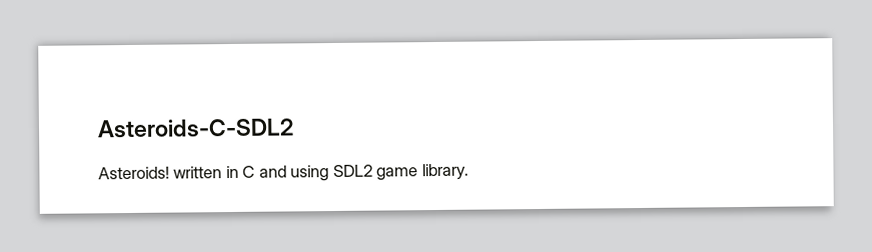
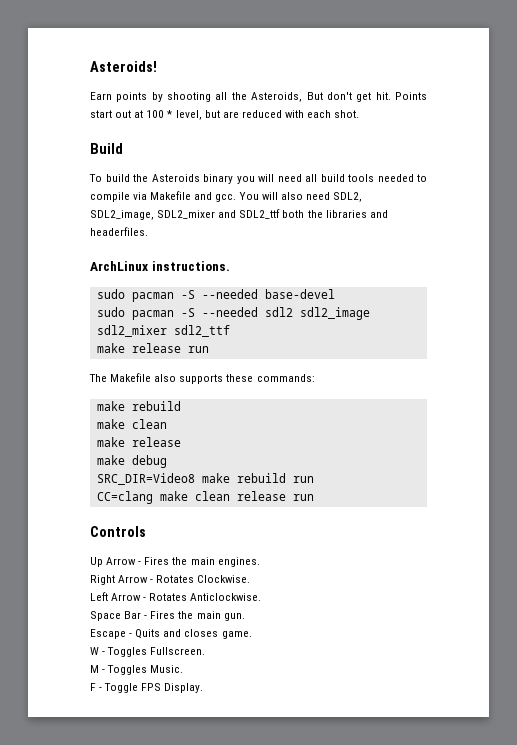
[97,118,294,139] [98,163,469,182] Asteroids-C-SDL2 // Asteroids! written in C and using SDL2 game library. -> [90,61,157,72] [90,92,428,102] [90,110,360,120] [90,143,123,154] [89,174,427,184] [90,191,362,202] [90,209,388,220] [90,227,148,236] [90,261,230,271] [96,289,335,302] [96,307,370,320] [96,325,230,337] [96,343,209,353] [89,373,315,384] [96,401,181,411] [96,419,167,429] [96,437,181,447] [96,455,167,468] [96,473,314,485] [96,491,314,504] [90,526,146,537] [90,557,260,567] [90,575,251,585] [90,592,262,601] [90,611,245,621] [90,629,252,639] [90,647,206,657] [90,665,184,675] [90,683,204,693] Asteroids! // Earn points by shooting all the Asteroids, But don't get hit. Points start out at 100 * level, but are reduced with each shot. // Build // To build the Asteroids binary you will need all build tools needed to compile via Makefile and gcc. You will also need SDL2, SDL2_image, SDL2_mixer and SDL2_ttf both the libraries and headerfiles. // ArchLinux instructions. // sudo pacman -S --needed base-devel // sudo pacman -S --needed sdl2 sdl2_image sdl2_mixer sdl2_ttf // make release run // The Makefile also supports these commands: // make rebuild // make clean // make release // make debug // SRC_DIR=Video8 make rebuild run // CC=clang make clean release run // Controls // Up Arrow - Fires the main engines. // Right Arrow - Rotates Clockwise. // Left Arrow - Rotates Anticlockwise. // Space Bar - Fires the main gun. // Escape - Quits and closes game. // W - Toggles Fullscreen. // M - Toggles Music. // F - Toggle FPS Display.

